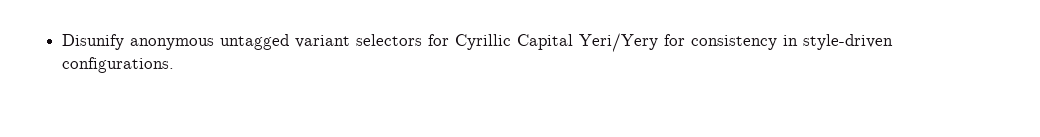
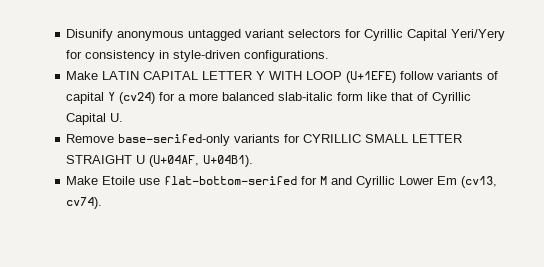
(175, 65) none -> [66,71,499,83] [66,92,472,104] [66,113,124,125] [66,134,463,146] [66,155,254,167] [66,176,498,188] [66,197,103,209] // Make LATIN CAPITAL LETTER Y WITH LOOP (U+1EFE) follow variants of capital Y (cv24) for a more balanced slab-italic form like that of Cyrillic Capital U. // Remove base-serifed-only variants for CYRILLIC SMALL LETTER STRAIGHT U (U+04AF, U+04B1). // Make Etoile use flat-bottom-serifed for M and Cyrillic Lower Em (cv13, cv74).

